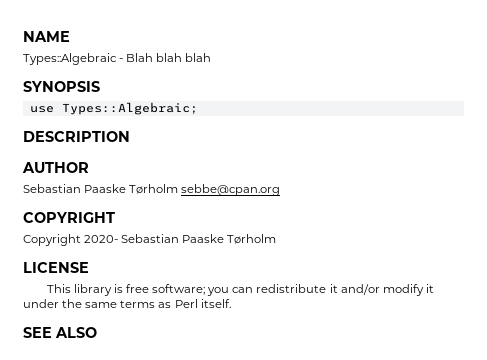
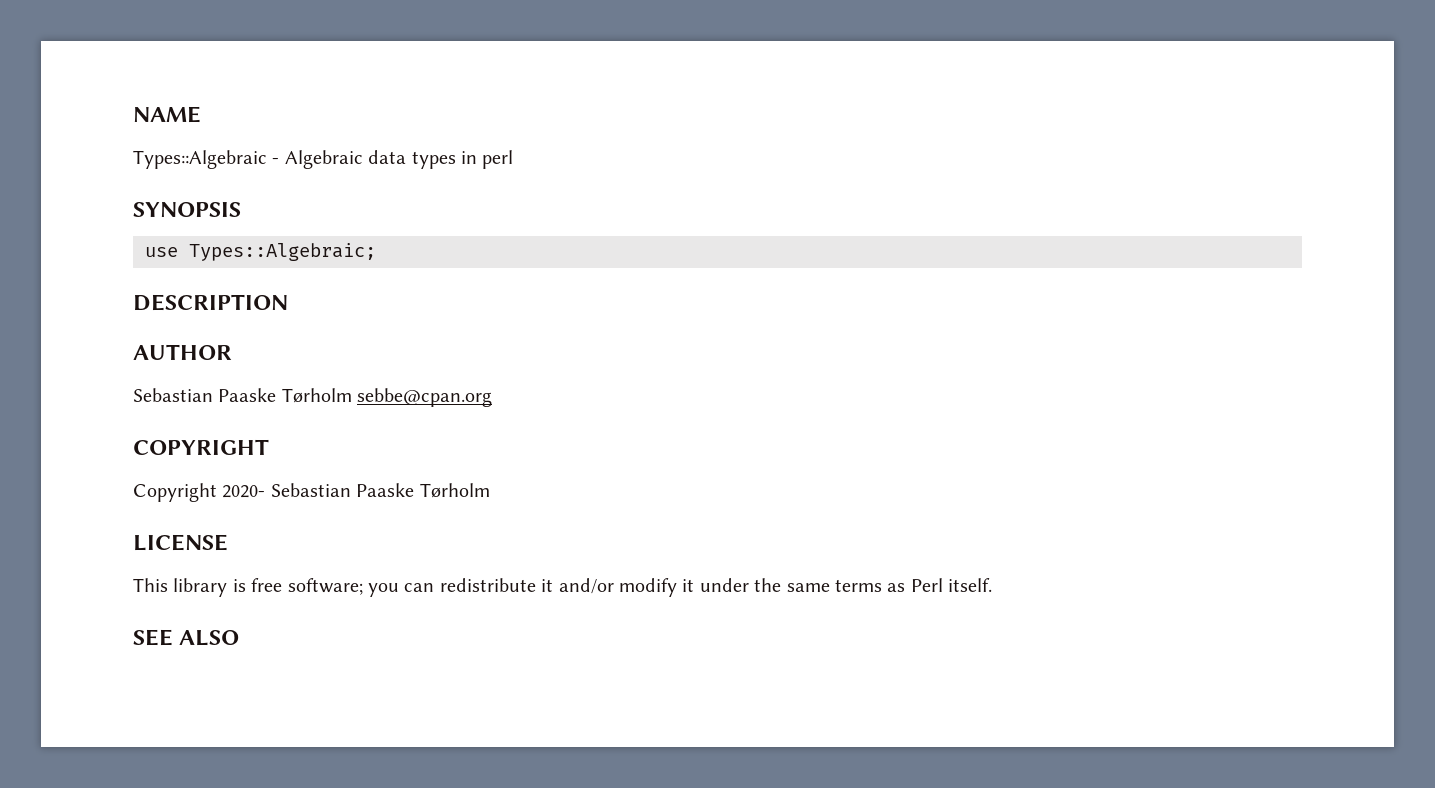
[126,53,212,62] Blah blah blah -> [284,150,514,169] Algebraic data types in perl

